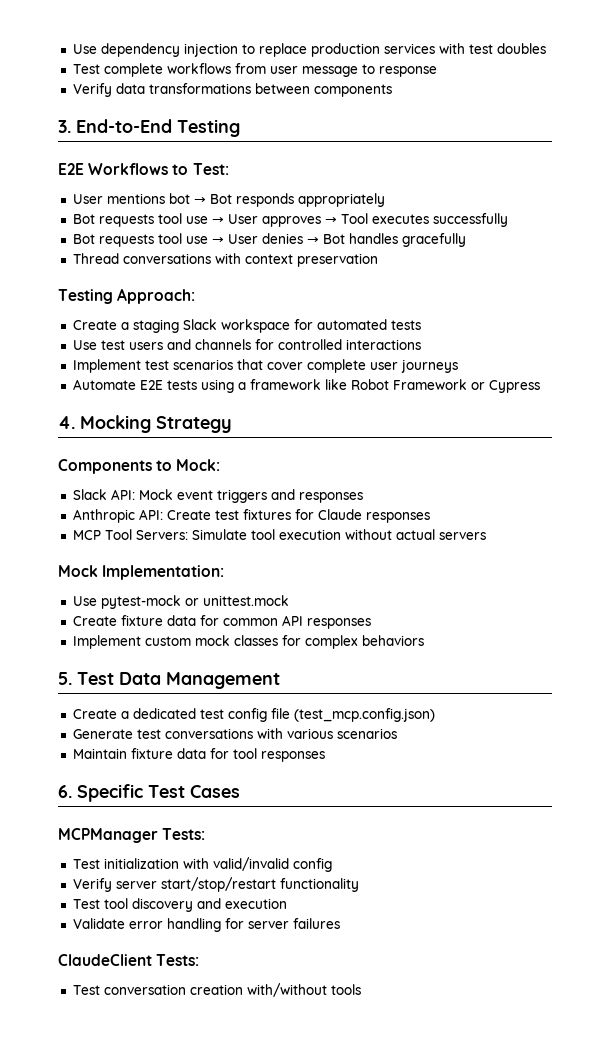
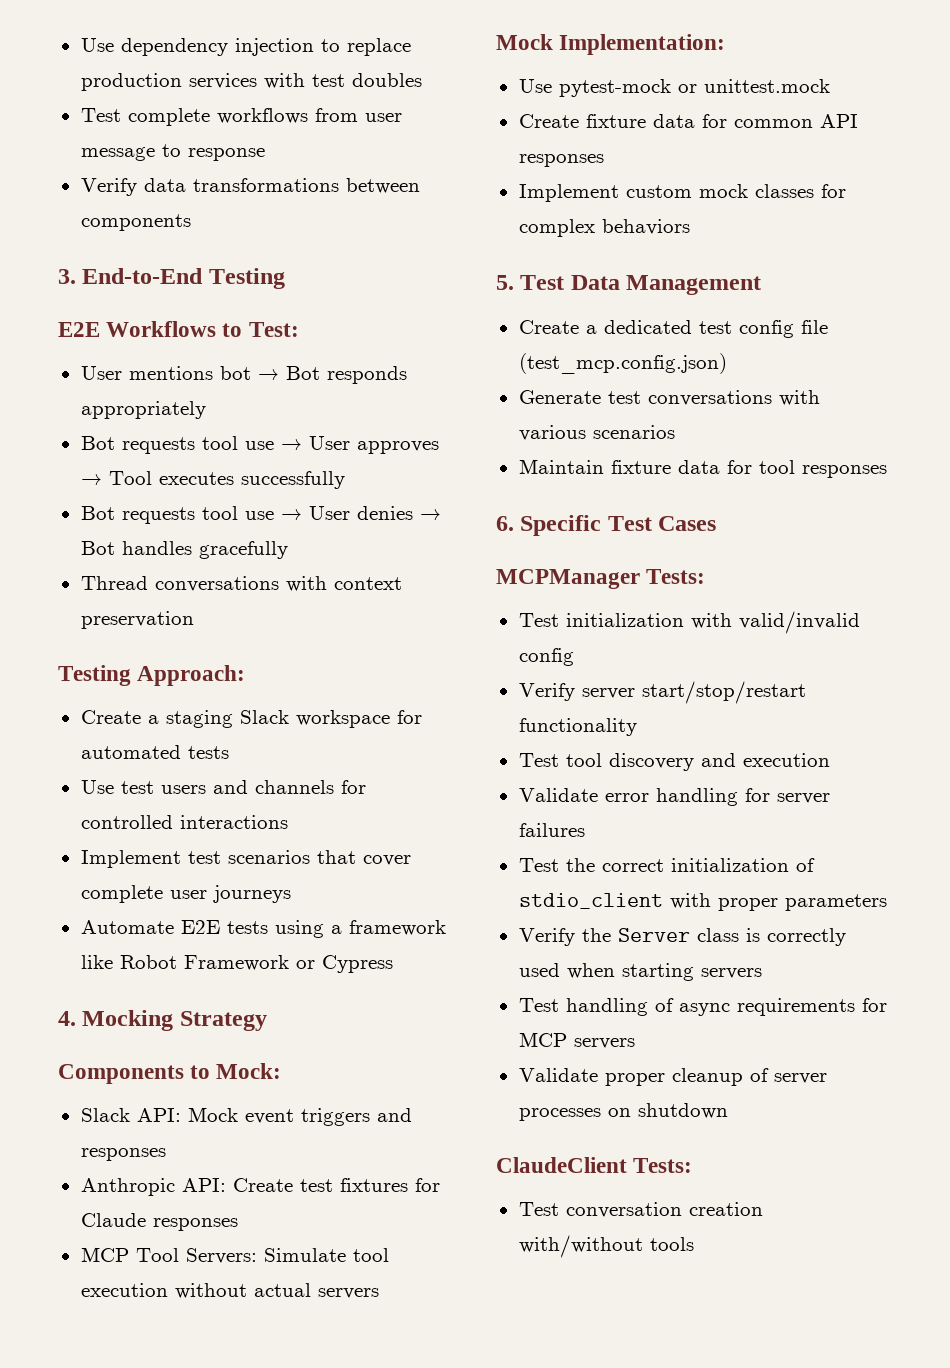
(340, 923) none -> [518,858,815,872] [518,893,887,911] [518,928,846,946] [518,963,762,981] [518,998,887,1016] [518,1032,635,1049] [518,1068,827,1086] [518,1103,728,1121] // Test the correct initialization of stdio_client with proper parameters // Verify the Server class is correctly used when starting servers // Test handling of async requirements for MCP servers // Validate proper cleanup of server processes on shutdown

